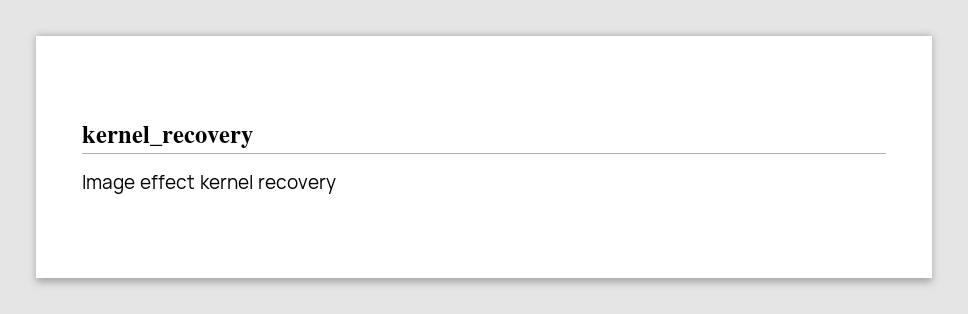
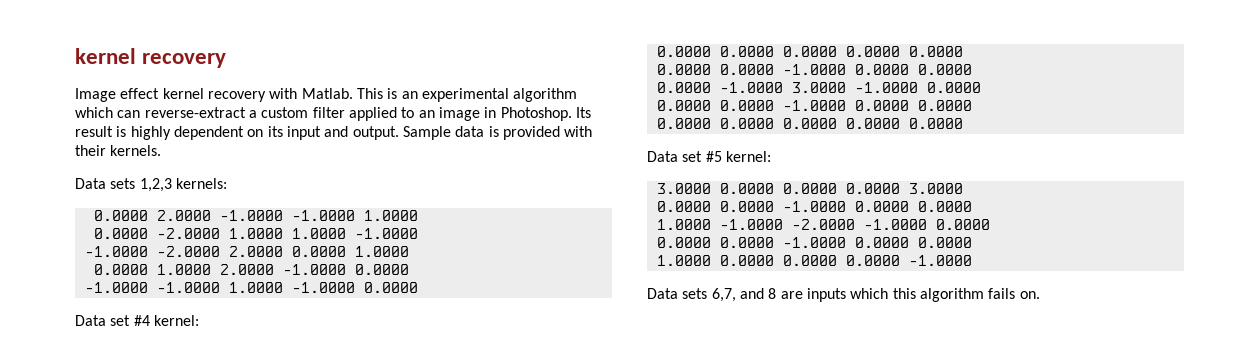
[82,126,253,148] kernel_recovery -> [75,48,227,68] kernel recovery
(337, 185) none -> [269,88,578,102] [75,107,591,121] [75,126,593,140] [75,145,162,156] [75,178,227,192] [93,210,418,221] [93,228,418,239] [84,246,409,257] [93,264,409,275] [84,282,418,293] [75,315,199,326] [656,46,963,57] [656,64,972,75] [656,82,981,93] [656,100,972,111] [656,118,963,129] [647,151,771,162] [656,183,963,194] [656,201,972,212] [656,219,990,230] [656,237,972,248] [656,255,972,266] [647,288,1040,302] with Matlab. This is an experimental algorithm which can reverse-extract a custom filter applied to an image in Photoshop. Its result is highly dependent on its input and output. Sample data is provided with their kernels. // Data sets 1,2,3 kernels: // 0.0000 2.0000 -1.0000 -1.0000 1.0000 // 0.0000 -2.0000 1.0000 1.0000 -1.0000 // -1.0000 -2.0000 2.0000 0.0000 1.0000 // 0.0000 1.0000 2.0000 -1.0000 0.0000 // -1.0000 -1.0000 1.0000 -1.0000 0.0000 // Data set #4 kernel: // 0.0000 0.0000 0.0000 0.0000 0.0000 // 0.0000 0.0000 -1.0000 0.0000 0.0000 // 0.0000 -1.0000 3.0000 -1.0000 0.0000 // 0.0000 0.0000 -1.0000 0.0000 0.0000 // 0.0000 0.0000 0.0000 0.0000 0.0000 // Data set #5 kernel: // 3.0000 0.0000 0.0000 0.0000 3.0000 // 0.0000 0.0000 -1.0000 0.0000 0.0000 // 1.0000 -1.0000 -2.0000 -1.0000 0.0000 // 0.0000 0.0000 -1.0000 0.0000 0.0000 // 1.0000 0.0000 0.0000 0.0000 -1.0000 // Data sets 6,7, and 8 are inputs which this algorithm fails on.

